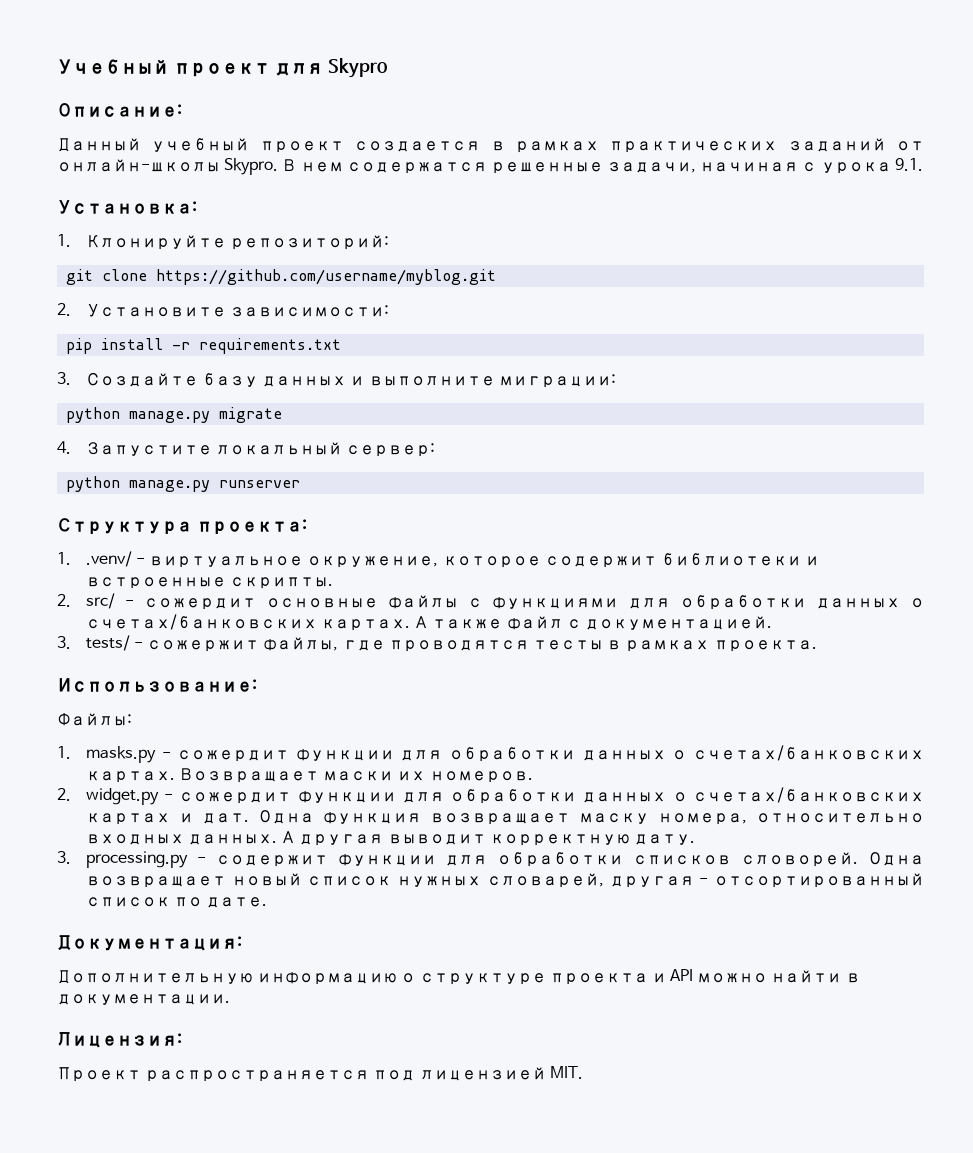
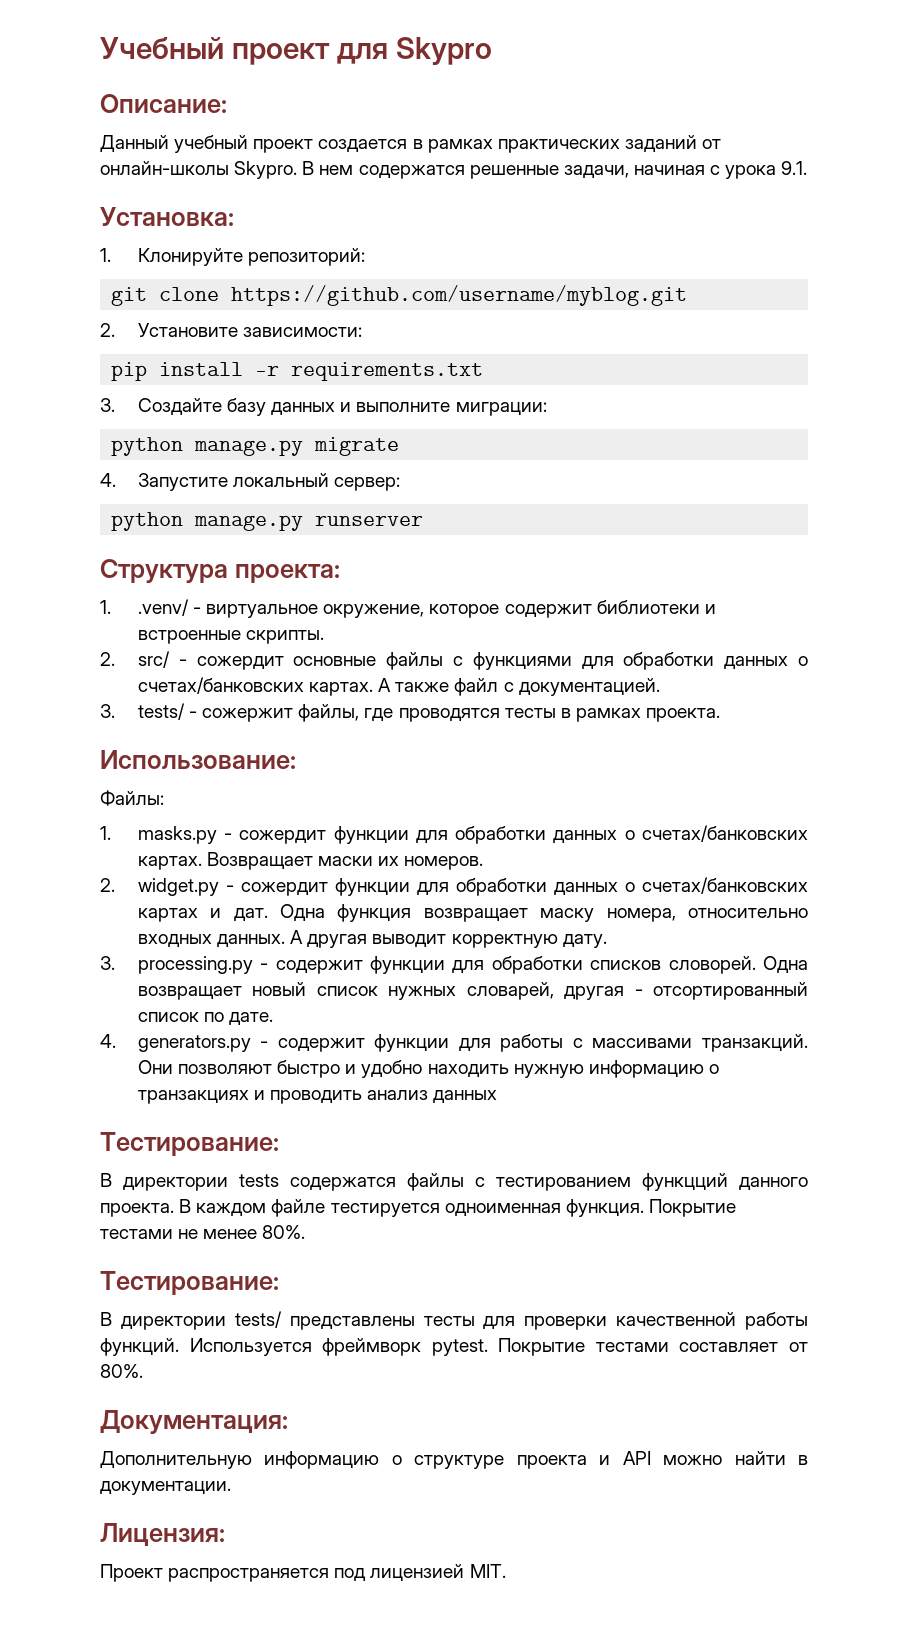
(268, 902) none -> [100,1034,808,1052] [137,1060,719,1078] [137,1090,498,1104] [100,1132,279,1156] [100,1173,808,1191] [100,1199,736,1217] [100,1225,306,1239] [100,1271,279,1295] [100,1311,808,1330] [100,1338,808,1356] [100,1364,143,1378] // 4. generators.py - содержит функции для работы с массивами транзакций. Они позволяют быстро и удобно находить нужную информацию о транзакциях и проводить анализ данных // Тестирование: // В директории tests содержатся файлы с тестированием функцций данного проекта. В каждом файле тестируется одноименная функция. Покрытие тестами не менее 80%. // Тестирование: // В директории tests/ представлены тесты для проверки качественной работы функций. Используется фреймворк pytest. Покрытие тестами составляет от 80%.

